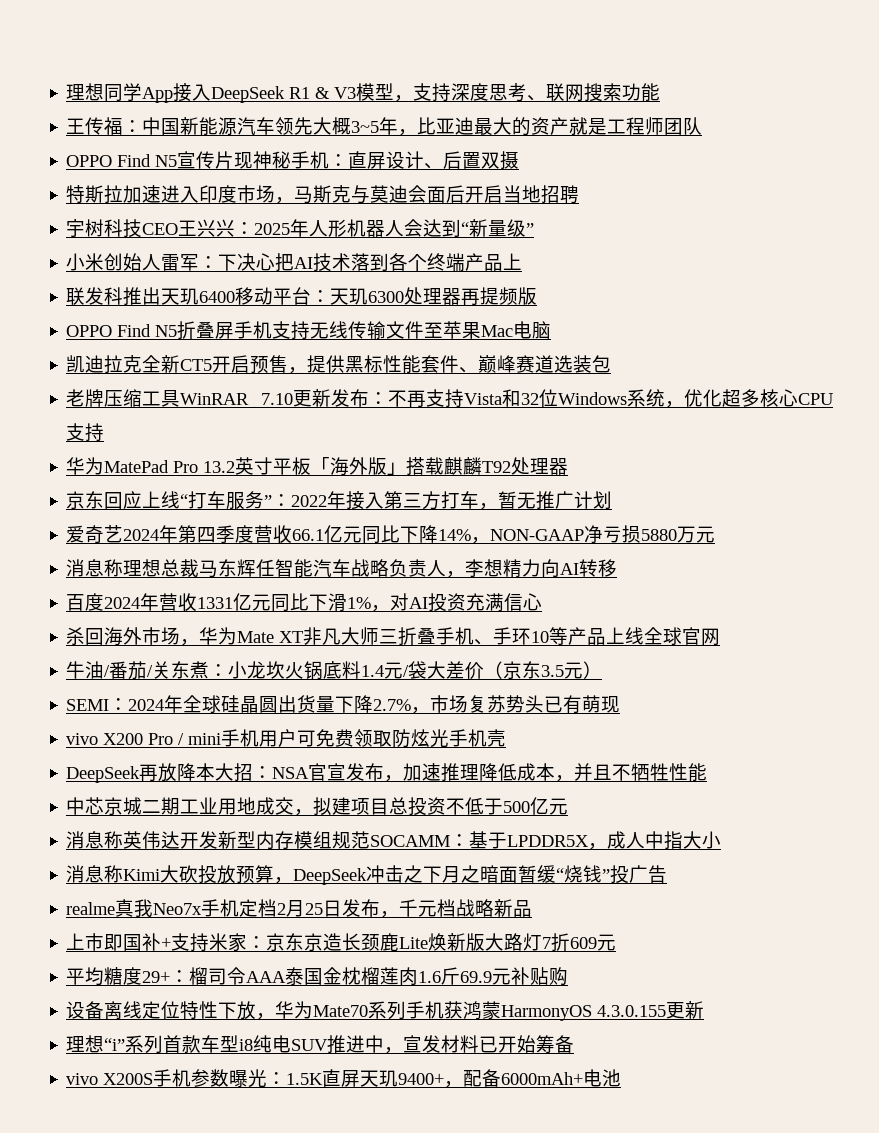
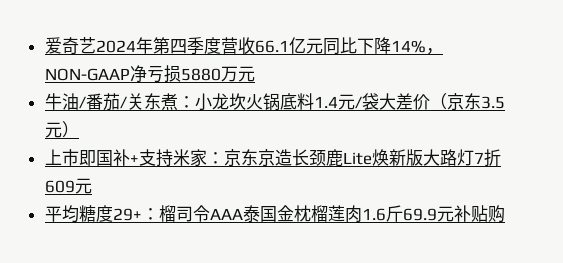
[66,83,661,103] [66,117,703,136] [66,151,520,169] [66,185,580,204] [66,219,535,238] [66,253,523,272] [66,287,538,306] [66,321,552,340] [66,355,612,374] [66,389,833,408] [66,423,105,442] [66,457,569,476] [66,491,613,510] 理想同学App接入DeepSeek R1 & V3模型，支持深度思考、联网搜索功能 // 王传福：中国新能源汽车领先大概3~5年，比亚迪最大的资产就是工程师团队 // OPPO Find N5宣传片现神秘手机：直屏设计、后置双摄 // 特斯拉加速进入印度市场，马斯克与莫迪会面后开启当地招聘 // 宇树科技CEO王兴兴：2025年人形机器人会达到“新量级” // 小米创始人雷军：下决心把AI技术落到各个终端产品上 // 联发科推出天玑6400移动平台：天玑6300处理器再提频版 // OPPO Find N5折叠屏手机支持无线传输文件至苹果Mac电脑 // 凯迪拉克全新CT5开启预售，提供黑标性能套件、巅峰赛道选装包 // 老牌压缩工具WinRAR 7.10更新发布：不再支持Vista和32位Windows系统，优化超多核心CPU支持 // 华为MatePad Pro 13.2英寸平板「海外版」搭载麒麟T92处理器 // 京东回应上线“打车服务”：2022年接入第三方打车，暂无推广计划 // -> (44, 45) none
[66,559,618,578] [66,593,543,612] [66,627,721,646] // 消息称理想总裁马东辉任智能汽车战略负责人，李想精力向AI转移 // 百度2024年营收1331亿元同比下滑1%，对AI投资充满信心 // 杀回海外市场，华为Mate XT非凡大师三折叠手机、手环10等产品上线全球官网 -> (255, 74) none
[66,695,621,714] [66,729,507,748] [66,763,708,783] [66,797,569,816] [66,831,722,850] [66,865,668,885] [66,899,533,918] // SEMI：2024年全球硅晶圆出货量下降2.7%，市场复苏势头已有萌现 // vivo X200 Pro / mini手机用户可免费领取防炫光手机壳 // DeepSeek再放降本大招：NSA官宣发布，加速推理降低成本，并且不牺牲性能 // 中芯京城二期工业用地成交，拟建项目总投资不低于500亿元 // 消息称英伟达开发新型内存模组规范SOCAMM：基于LPDDR5X，成人中指大小 // 消息称Kimi大砍投放预算，DeepSeek冲击之下月之暗面暂缓“烧钱”投广告 // realme真我Neo7x手机定档2月25日发布，千元档战略新品 -> (79, 129) none
[66,1001,705,1021] [66,1035,575,1054] [66,1069,622,1088] // 设备离线定位特性下放，华为Mate70系列手机获鸿蒙HarmonyOS 4.3.0.155更新 // 理想“i”系列首款车型i8纯电SUV推进中，宣发材料已开始筹备 // vivo X200S手机参数曝光：1.5K直屏天玑9400+，配备6000mAh+电池 -> (505, 214) none

